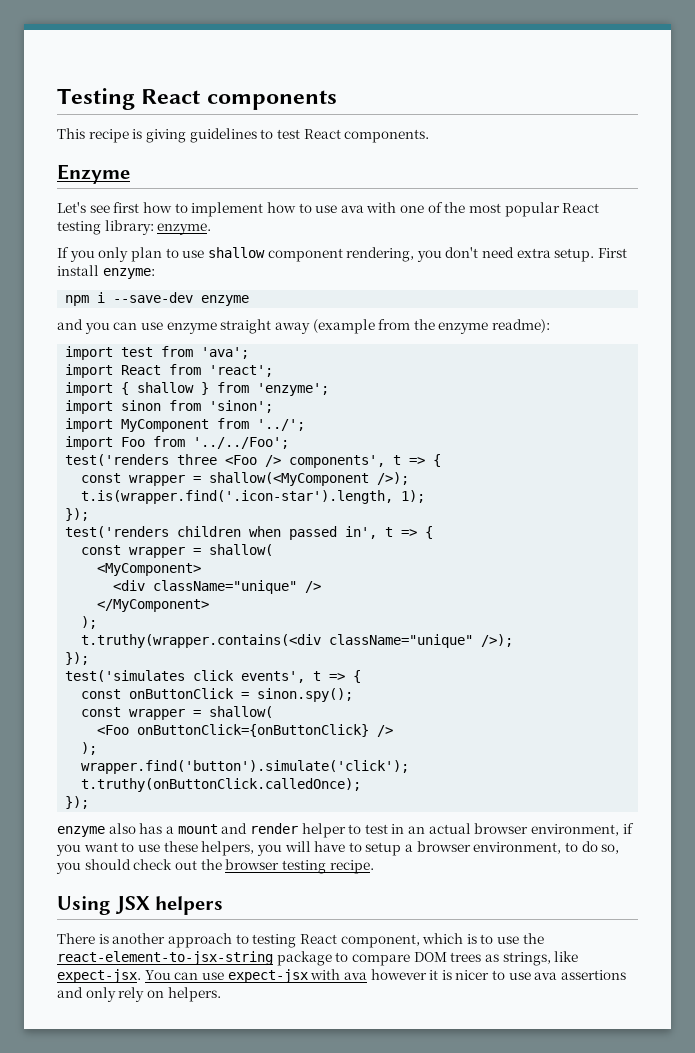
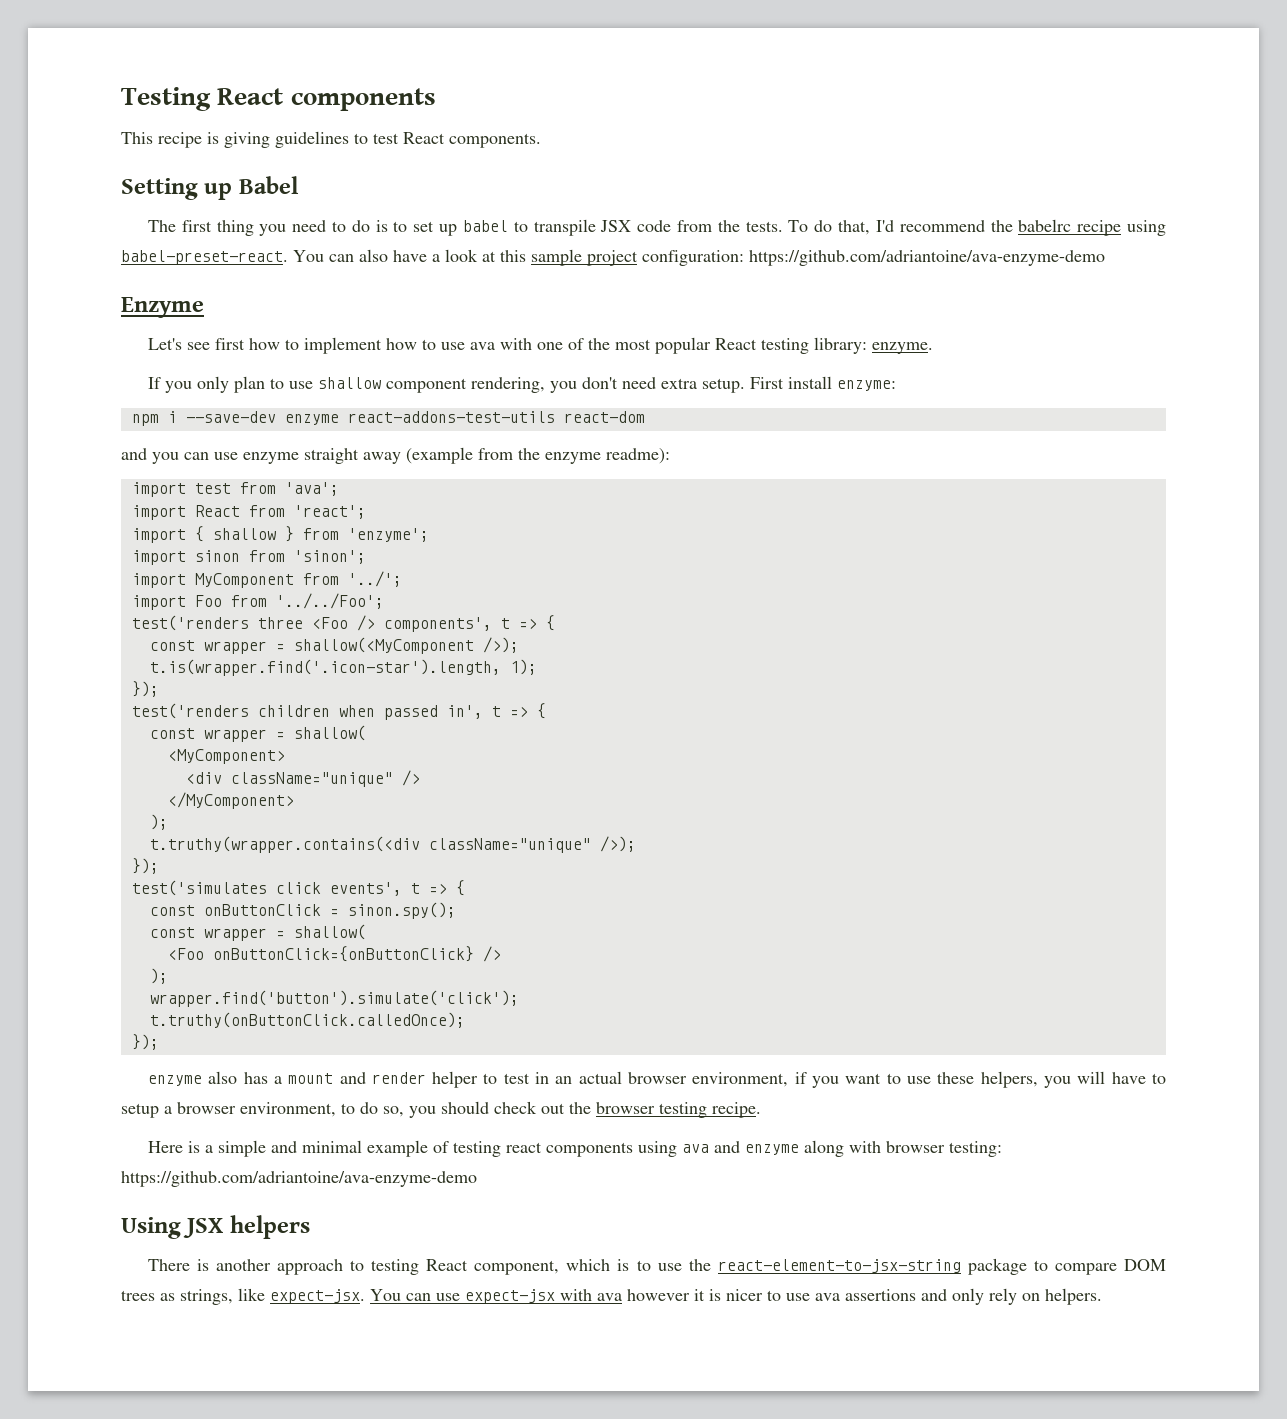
(430, 136) none -> [121,176,299,200] [147,219,1166,236] [121,249,1105,266] // Setting up Babel // The first thing you need to do is to set up babel to transpile JSX code from the tests. To do that, I'd recommend the babelrc recipe using babel-preset-react. You can also have a look at this sample project configuration: https://github.com/adriantoine/ava-enzyme-demo
(250, 300) none -> [347,411,645,423] react-addons-test-utils react-dom
(374, 867) none -> [147,1140,1002,1157] [121,1171,477,1187] // Here is a simple and minimal example of testing react components using ava and enzyme along with browser testing: https://github.com/adriantoine/ava-enzyme-demo

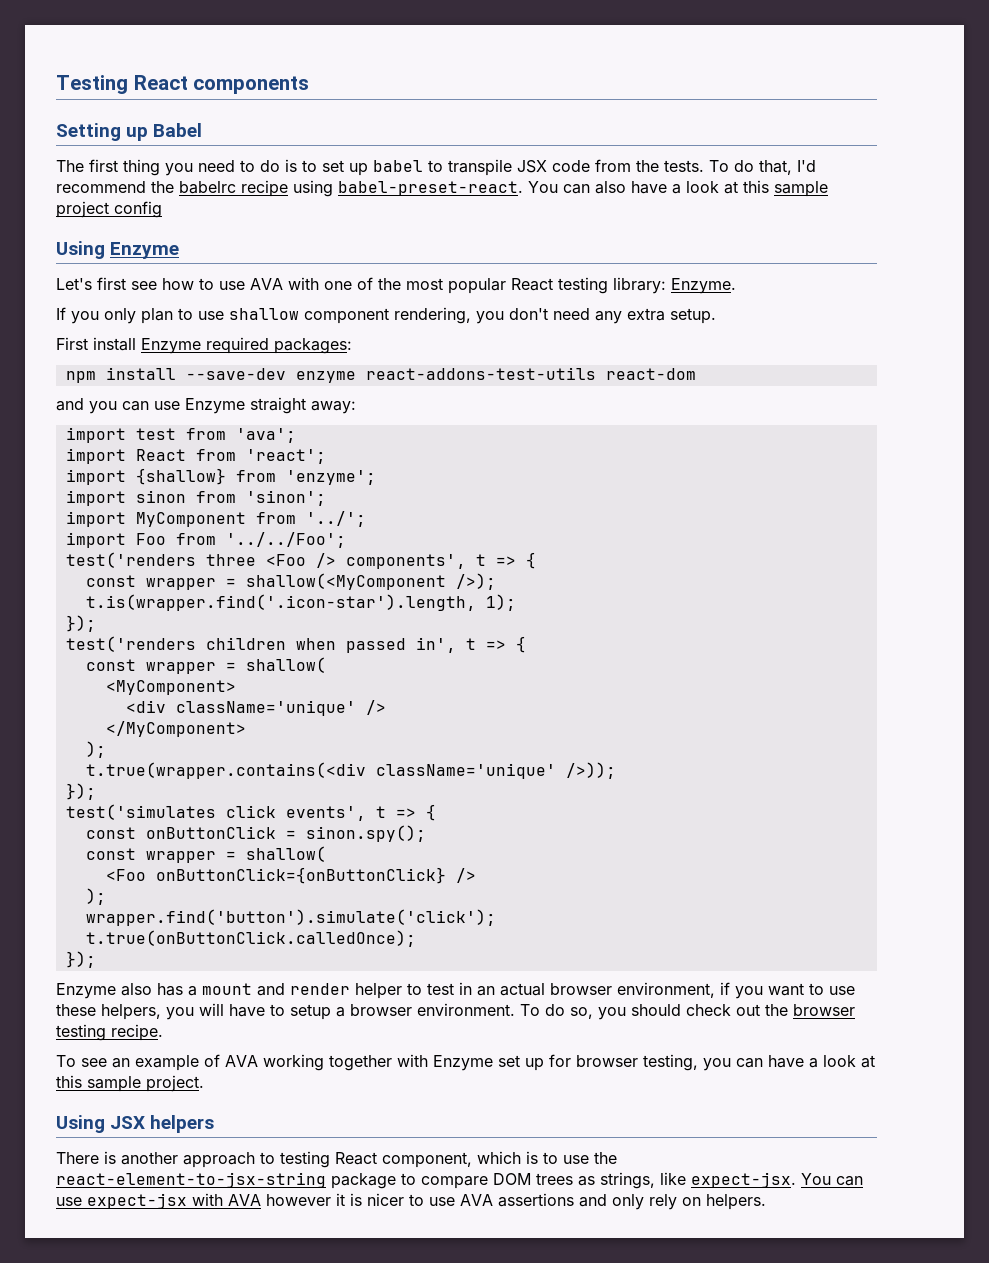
[121,131,541,148] // This recipe is giving guidelines to test React components. -> (310, 85) none
[642,250,1105,266] configuration: https://github.com/adriantoine/ava-enzyme-demo // -> [114,201,162,218] [56,241,105,259] config // Using
[186,337,382,354] see first how to implement -> [97,277,157,290] first see
[469,342,495,350] ava -> [250,278,283,290] AVA
[871,342,933,354] enzyme. -> [671,278,736,294] Enzyme.
(656, 383) none -> [595,311,622,324] any
(745, 385) none -> (716, 316) //
[836,380,896,391] enzyme: -> [141,337,352,354] Enzyme required packages:
[167,411,177,423] i -> [105,367,176,380] install
[243,447,670,464] enzyme straight away (example from the enzyme readme): -> [185,397,356,414] Enzyme straight away:
[194,526,294,542] { shallow } -> [135,468,226,485] {shallow}
[230,772,393,787] className="unique" -> [175,700,356,716] className='unique'
[149,836,636,853] t.truthy(wrapper.contains(<div className="unique" />); -> [85,762,616,779] t.true(wrapper.contains(<div className='unique' />));
[149,1012,465,1028] [131,1034,159,1050] [147,1075,202,1086] t.truthy(onButtonClick.calledOnce); // }); // enzyme -> [85,930,416,947] [65,951,96,968] [56,983,116,999] t.true(onButtonClick.calledOnce); // }); // Enzyme
[240,1102,355,1117] environment, to -> [417,1003,540,1016] environment. To
[147,1140,1002,1157] [121,1171,477,1187] Here is a simple and minimal example of testing react components using ava and enzyme along with browser testing: https://github.com/adriantoine/ava-enzyme-demo -> [56,1054,875,1071] [56,1075,204,1092] To see an example of AVA working together with Enzyme set up for browser testing, you can have a look at this sample project.
[597,1293,622,1301] ava -> [228,1194,261,1206] AVA
[815,1293,840,1301] ava -> [460,1194,493,1206] AVA

